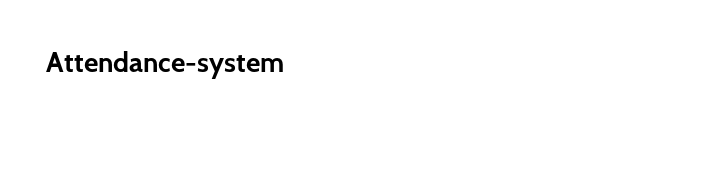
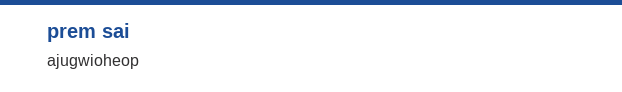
[46,51,284,79] Attendance-system -> [47,23,130,42] [47,54,139,69] prem sai // ajugwioheop

